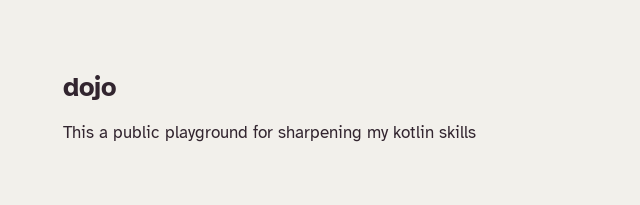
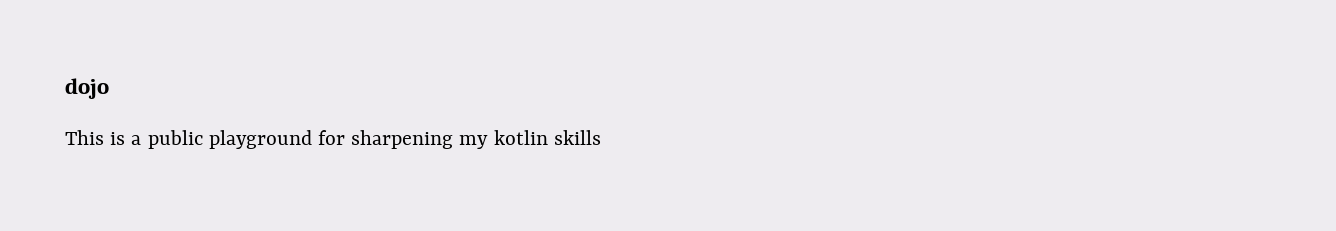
(94, 131) none -> [110,132,126,145] is

